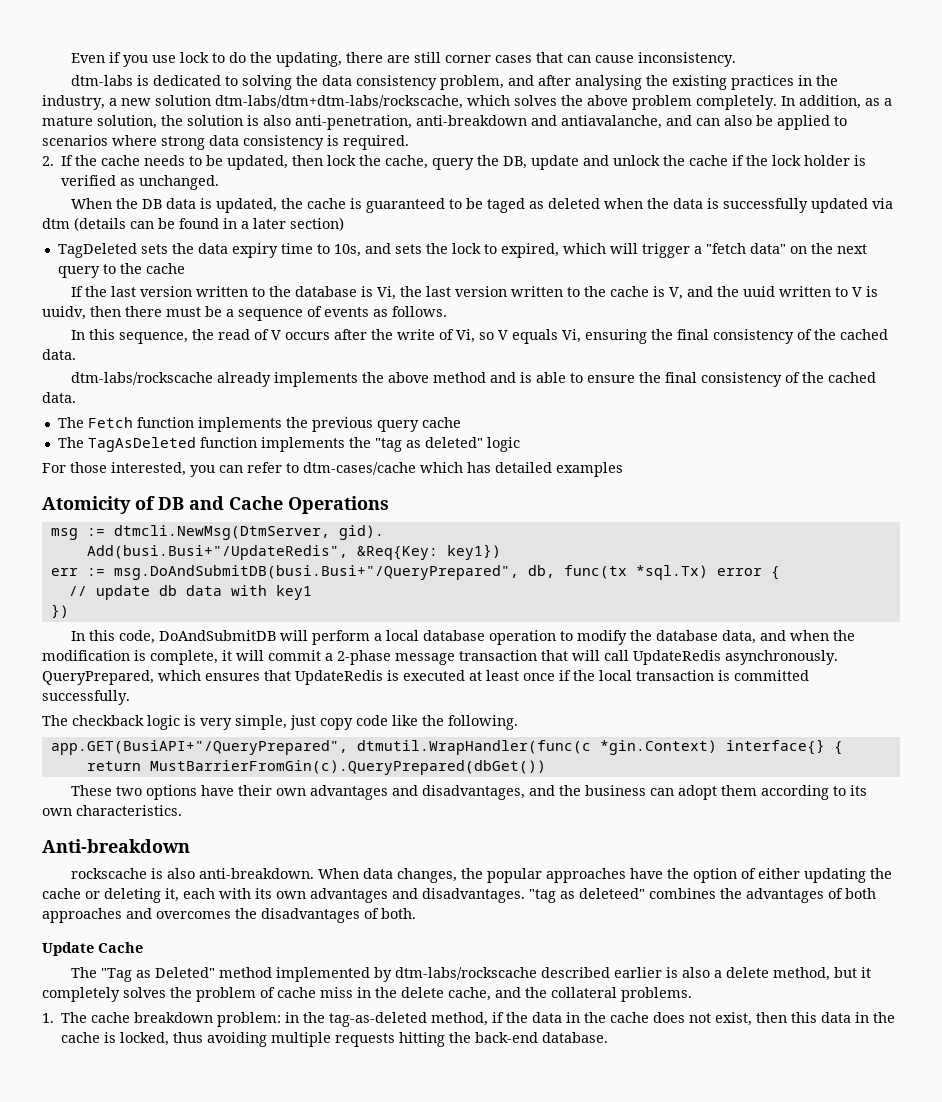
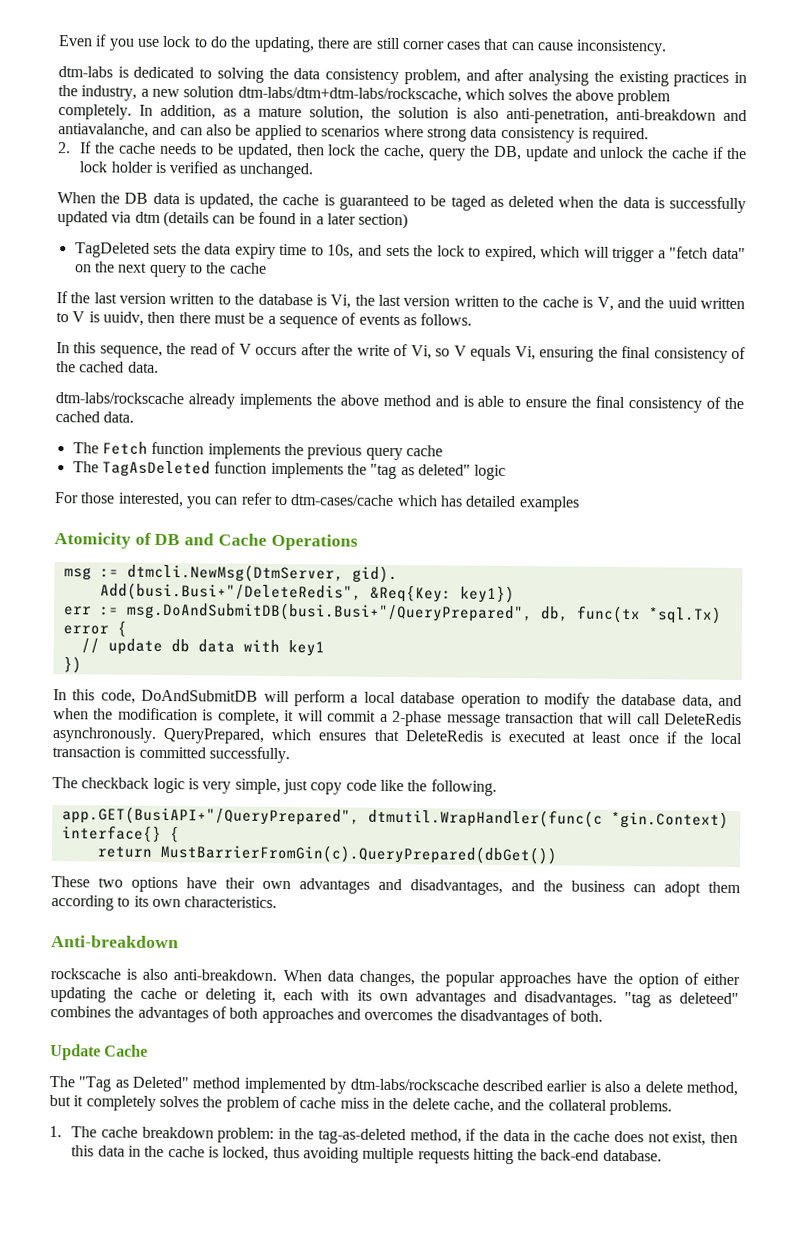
[86,545,348,560] Add(busi.Busi+"/UpdateRedis", -> [99,582,362,602] Add(busi.Busi+"/DeleteRedis",
[633,650,721,665] UpdateRedis -> [664,713,743,726] DeleteRedis
[295,670,383,685] UpdateRedis -> [404,730,484,742] DeleteRedis

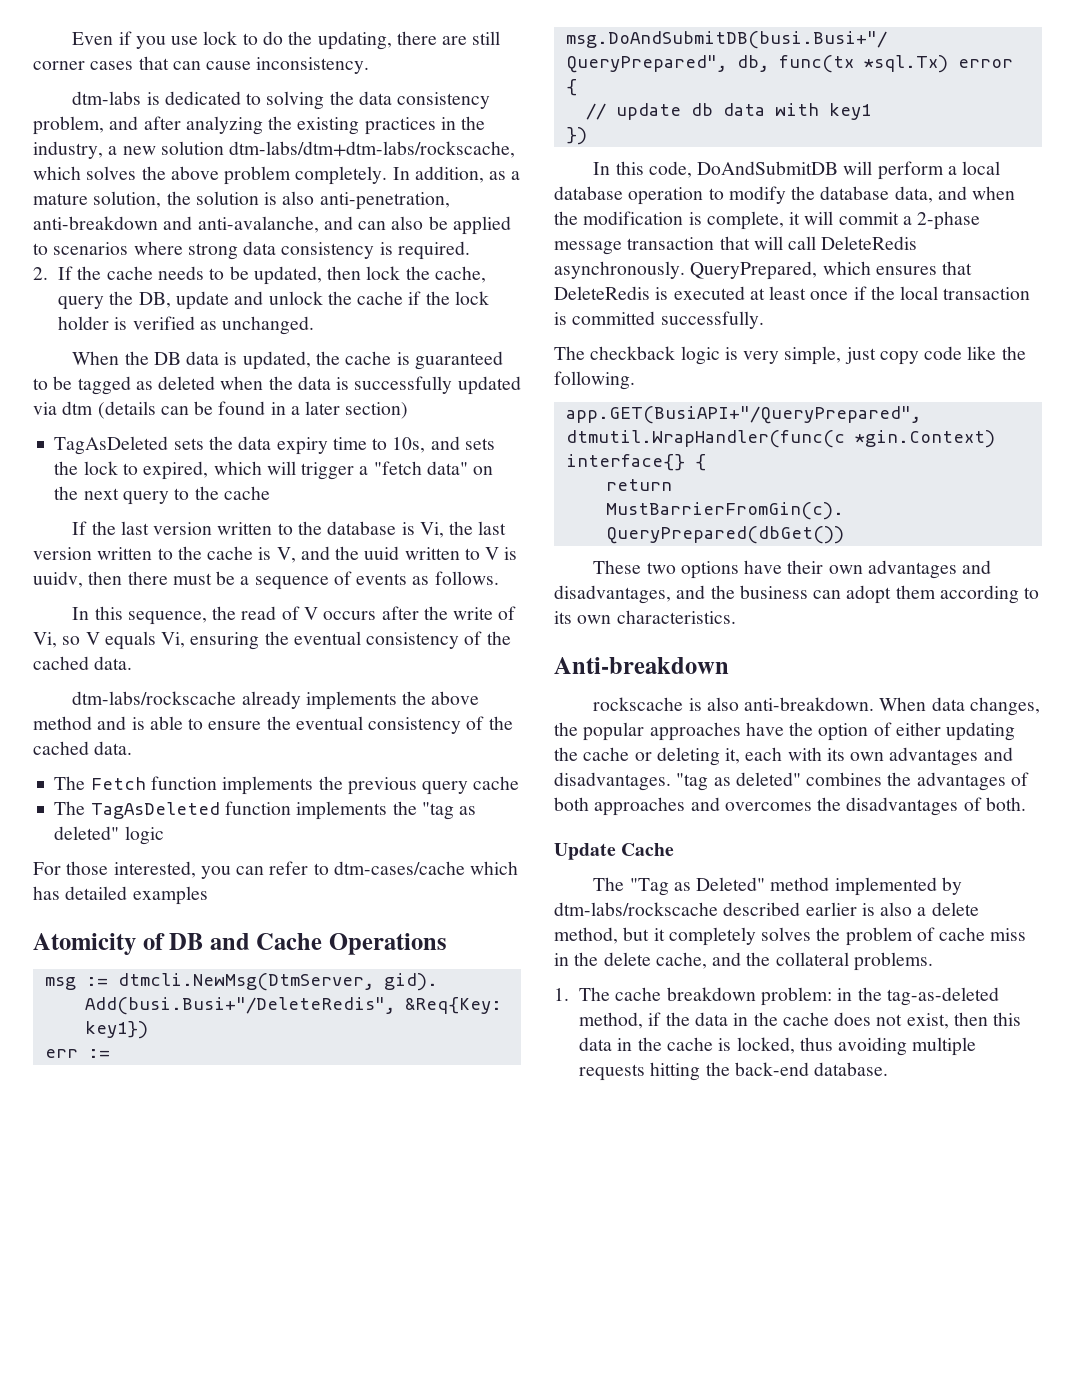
[528,70,590,86] analysing -> [185,116,263,135] analyzing
[58,123,149,138] antiavalanche, -> [197,216,319,233] anti-avalanche,
[450,195,486,211] taged -> [77,376,131,395] tagged
[74,242,150,258] TagDeleted -> [54,436,169,455] TagAsDeleted
[621,345,652,359] final -> [293,631,361,645] eventual
[595,395,626,409] final -> [295,716,363,730] eventual
[679,992,740,1005] deleteed" -> [735,772,801,786] deleted"

